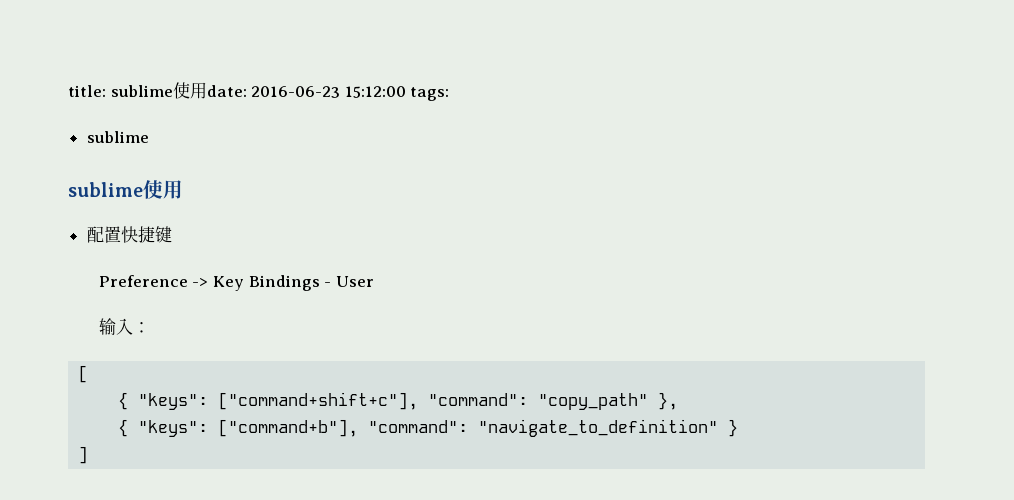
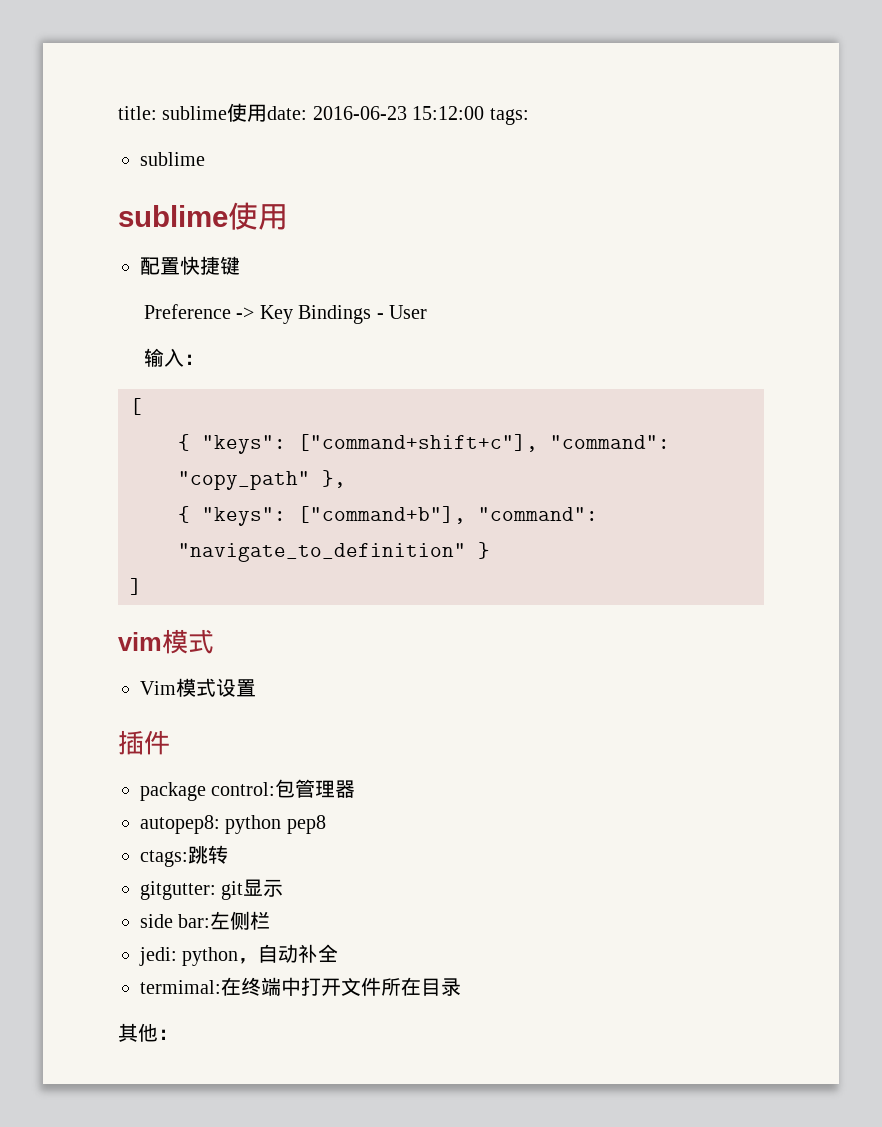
(89, 455) none -> [118,629,214,654] [140,678,256,697] [118,730,170,755] [140,779,356,801] [140,815,326,834] [140,845,228,867] [140,879,284,900] [140,911,271,930] [139,944,339,966] [140,977,461,996] [118,1023,178,1042] // vim模式 // Vim模式设置 // 插件 // package control:包管理器 // autopep8: python pep8 // ctags:跳转 // gitgutter: git显示 // side bar:左侧栏 // jedi: python，自动补全 // termimal:在终端中打开文件所在目录 // 其他：

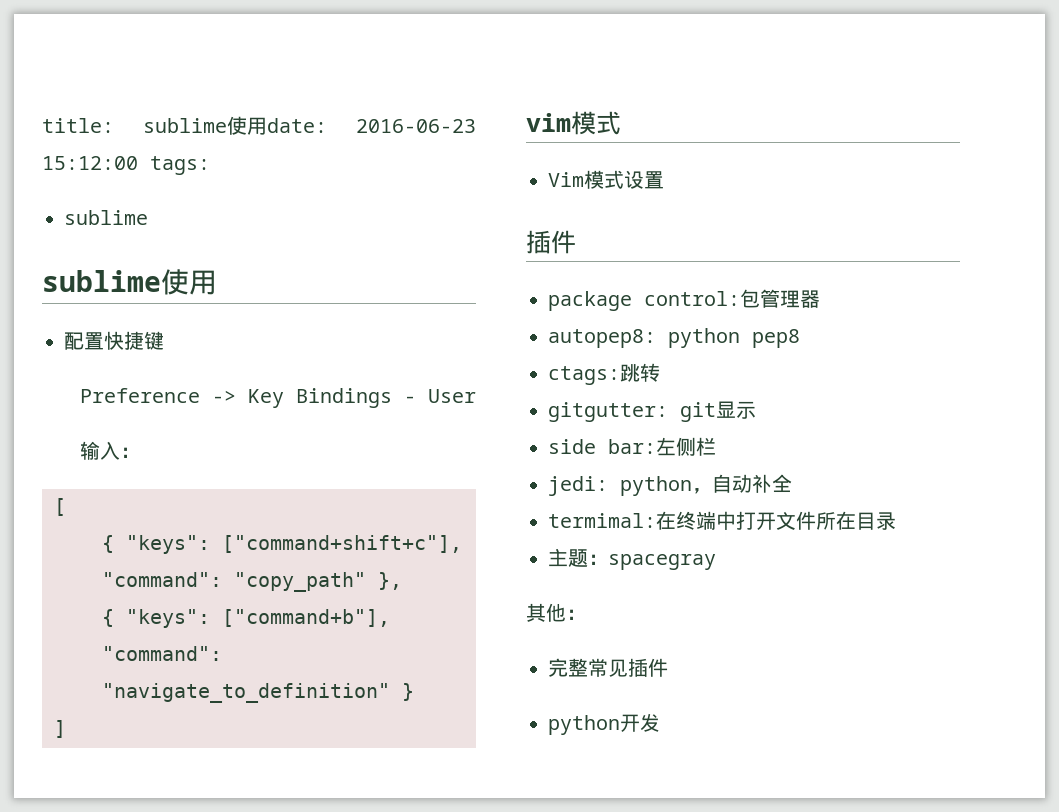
(461, 987) none -> [548,548,716,570] // 主题：spacegray
(178, 1034) none -> [548,658,668,677] [548,713,660,735] // 完整常见插件 // python开发

